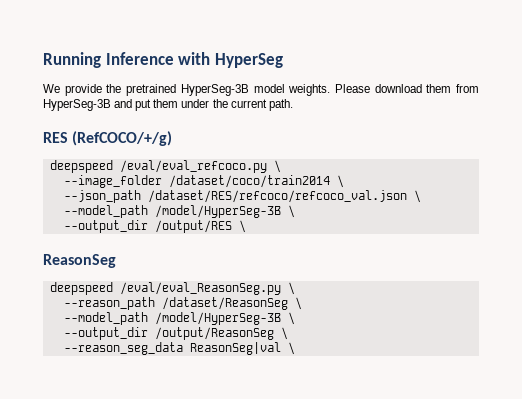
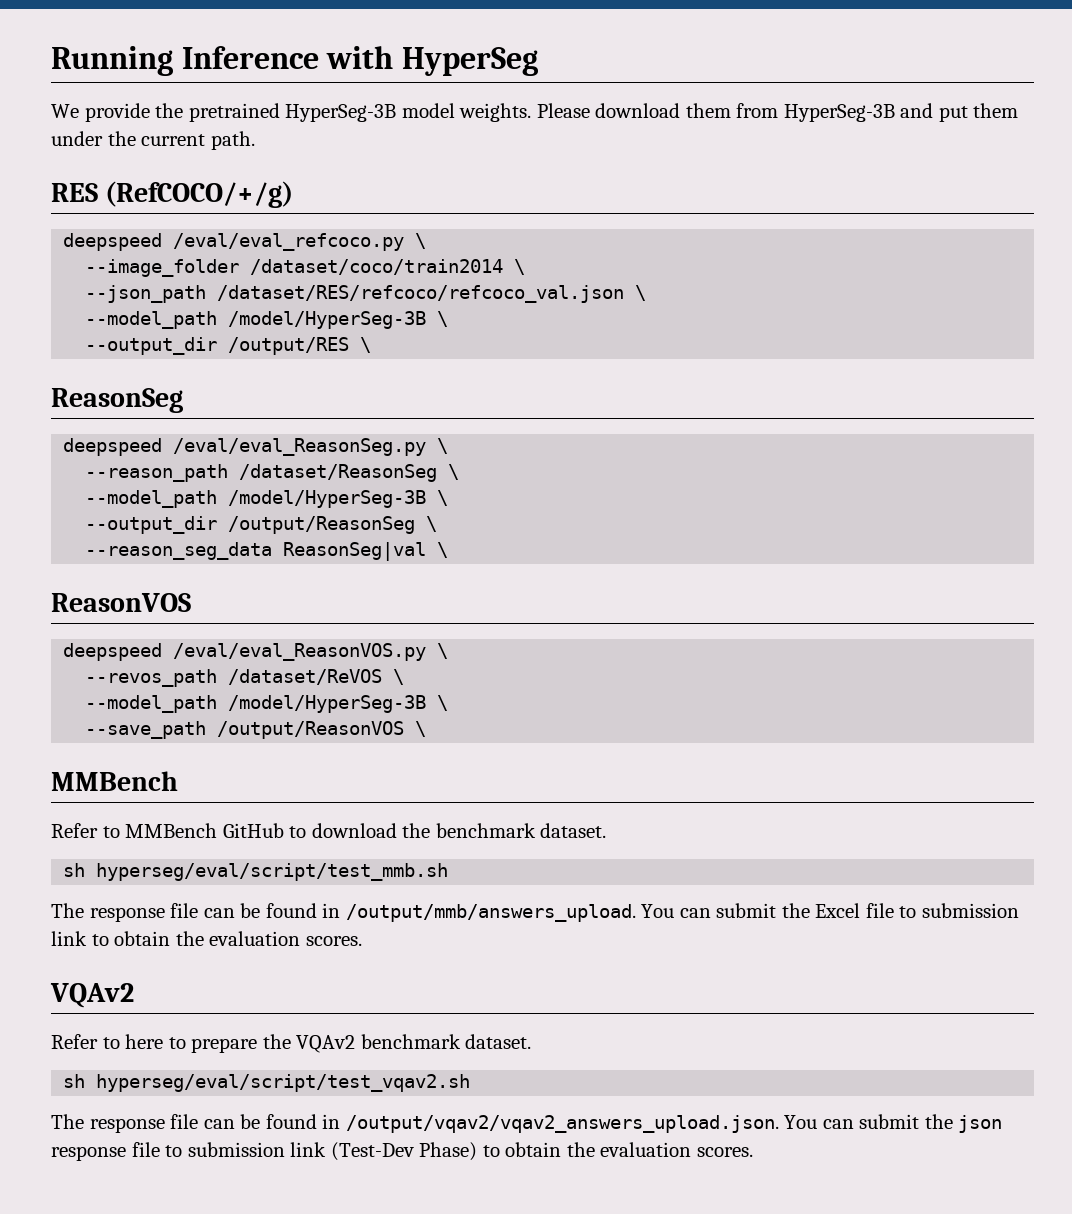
(295, 348) none -> [51,593,191,612] [63,643,449,661] [85,669,405,687] [85,695,449,713] [85,721,427,739] [51,771,178,791] [51,823,607,838] [63,863,449,881] [51,903,1020,922] [51,931,362,946] [50,983,134,1008] [51,1034,532,1053] [63,1074,471,1092] [51,1114,1003,1133] [51,1142,753,1161] // ReasonVOS // deepspeed /eval/eval_ReasonVOS.py \ // --revos_path /dataset/ReVOS \ // --model_path /model/HyperSeg-3B \ // --save_path /output/ReasonVOS \ // MMBench // Refer to MMBench GitHub to download the benchmark dataset. // sh hyperseg/eval/script/test_mmb.sh // The response file can be found in /output/mmb/answers_upload. You can submit the Excel file to submission link to obtain the evaluation scores. // VQAv2 // Refer to here to prepare the VQAv2 benchmark dataset. // sh hyperseg/eval/script/test_vqav2.sh // The response file can be found in /output/vqav2/vqav2_answers_upload.json. You can submit the json response file to submission link (Test-Dev Phase) to obtain the evaluation scores.

